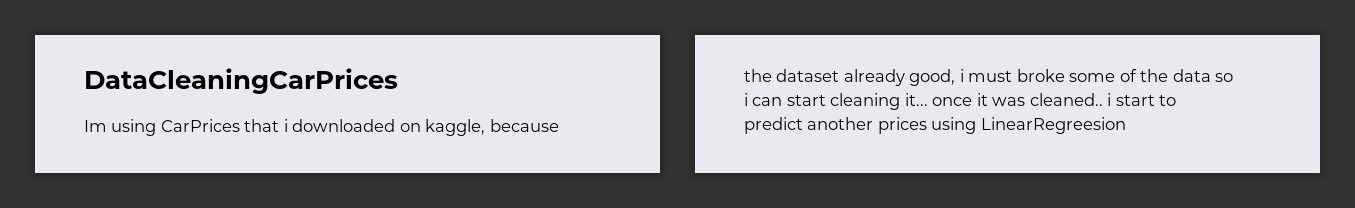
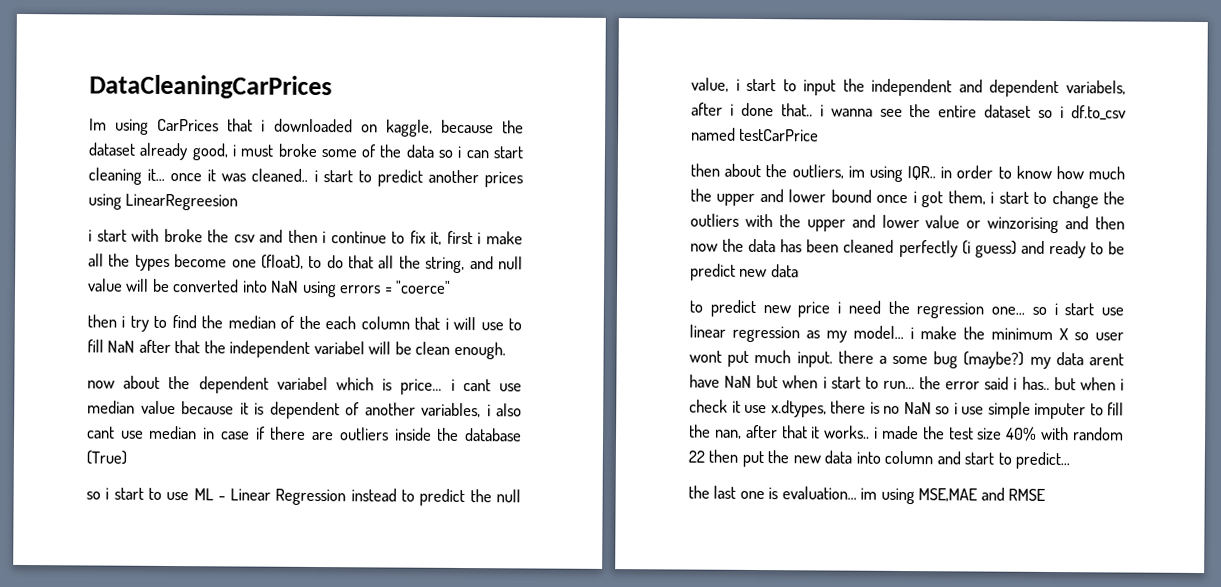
(1126, 125) none -> [88,228,524,245] [88,253,524,274] [88,278,452,298] [87,314,522,332] [87,339,506,360] [87,375,522,395] [87,400,522,420] [87,425,522,442] [86,450,127,465] [86,487,522,507] [691,77,1126,98] [691,102,1126,121] [691,127,820,142] [690,163,1125,182] [690,188,1125,209] [690,213,1125,234] [690,238,1125,259] [690,263,799,281] [689,299,1124,319] [689,324,1124,343] [689,349,1124,369] [689,374,1124,391] [689,399,1124,420] [689,424,1124,441] [688,449,1071,470] [688,485,1047,505] // i start with broke the csv and then i continue to fix it, first i make all the types become one (float), to do that all the string, and null value will be converted into NaN using errors = "coerce" // then i try to find the median of the each column that i will use to fill NaN after that the independent variabel will be clean enough. // now about the dependent variabel which is price... i cant use median value because it is dependent of another variables, i also cant use median in case if there are outliers inside the database (True) // so i start to use ML - Linear Regression instead to predict the null value, i start to input the independent and dependent variabels, after i done that.. i wanna see the entire dataset so i df.to_csv named testCarPrice // then about the outliers, im using IQR.. in order to know how much the upper and lower bound once i got them, i start to change the outliers with the upper and lower value or winzorising and then now the data has been cleaned perfectly (i guess) and ready to be predict new data // to predict new price i need the regression one... so i start use linear regression as my model... i make the minimum X so user wont put much input. there a some bug (maybe?) my data arent have NaN but when i start to run... the error said i has.. but when i check it use x.dtypes, there is no NaN so i use simple imputer to fill the nan, after that it works.. i made the test size 40% with random 22 then put the new data into column and start to predict... // the last one is evaluation... im using MSE,MAE and RMSE

